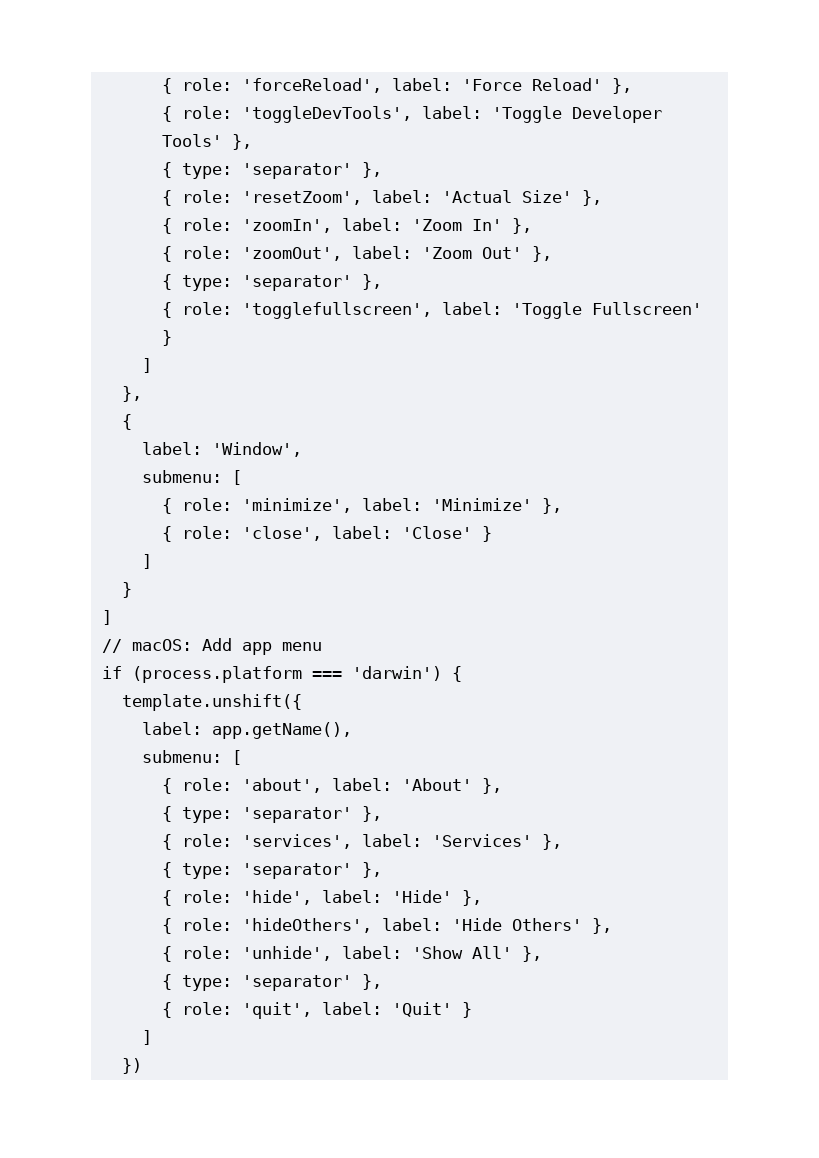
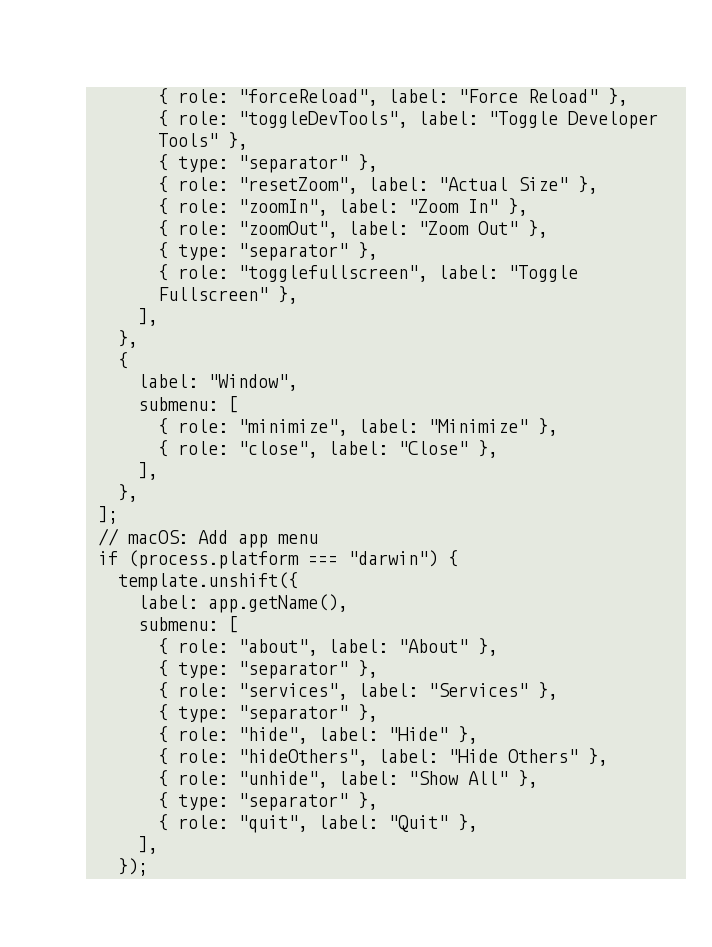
[161,78,632,94] [161,106,662,123] [161,134,252,150] [161,162,382,179] [161,190,602,206] [161,218,532,234] [161,246,552,262] [161,274,382,291] [161,302,702,319] [161,330,172,346] [141,358,152,373] { role: 'forceReload', label: 'Force Reload' }, // { role: 'toggleDevTools', label: 'Toggle Developer Tools' }, // { type: 'separator' }, // { role: 'resetZoom', label: 'Actual Size' }, // { role: 'zoomIn', label: 'Zoom In' }, // { role: 'zoomOut', label: 'Zoom Out' }, // { type: 'separator' }, // { role: 'togglefullscreen', label: 'Toggle Fullscreen' } // ] -> [158,88,629,106] [158,110,659,129] [158,132,249,150] [158,154,379,173] [158,176,599,194] [158,198,529,216] [158,220,549,238] [158,242,379,261] [158,264,579,282] [158,286,299,304] [138,308,159,326] { role: "forceReload", label: "Force Reload" }, // { role: "toggleDevTools", label: "Toggle Developer Tools" }, // { type: "separator" }, // { role: "resetZoom", label: "Actual Size" }, // { role: "zoomIn", label: "Zoom In" }, // { role: "zoomOut", label: "Zoom Out" }, // { type: "separator" }, // { role: "togglefullscreen", label: "Toggle Fullscreen" }, // ],
[211,442,302,457] [141,470,242,485] [161,498,562,514] [161,526,492,542] [141,554,152,569] [121,582,132,598] [101,610,112,625] 'Window', // submenu: [ // { role: 'minimize', label: 'Minimize' }, // { role: 'close', label: 'Close' } // ] // } // ] -> [208,374,299,391] [138,396,239,413] [158,418,559,436] [158,440,499,458] [138,462,159,480] [118,484,139,502] [98,506,119,524] "Window", // submenu: [ // { role: "minimize", label: "Minimize" }, // { role: "close", label: "Close" }, // ], // }, // ];
[351,666,442,681] 'darwin') -> [348,550,439,567] "darwin")
[241,778,502,794] [161,806,382,823] [161,834,562,850] [161,862,382,879] [161,890,482,906] [161,918,612,934] [161,946,542,962] [161,974,382,991] [161,1002,472,1019] [141,1030,152,1045] [121,1058,142,1074] 'about', label: 'About' }, // { type: 'separator' }, // { role: 'services', label: 'Services' }, // { type: 'separator' }, // { role: 'hide', label: 'Hide' }, // { role: 'hideOthers', label: 'Hide Others' }, // { role: 'unhide', label: 'Show All' }, // { type: 'separator' }, // { role: 'quit', label: 'Quit' } // ] // }) -> [238,638,499,656] [158,660,379,679] [158,682,559,700] [158,704,379,723] [158,726,479,744] [158,748,609,766] [158,770,539,788] [158,792,379,811] [158,814,479,833] [138,836,159,854] [118,858,149,876] "about", label: "About" }, // { type: "separator" }, // { role: "services", label: "Services" }, // { type: "separator" }, // { role: "hide", label: "Hide" }, // { role: "hideOthers", label: "Hide Others" }, // { role: "unhide", label: "Show All" }, // { type: "separator" }, // { role: "quit", label: "Quit" }, // ], // });

